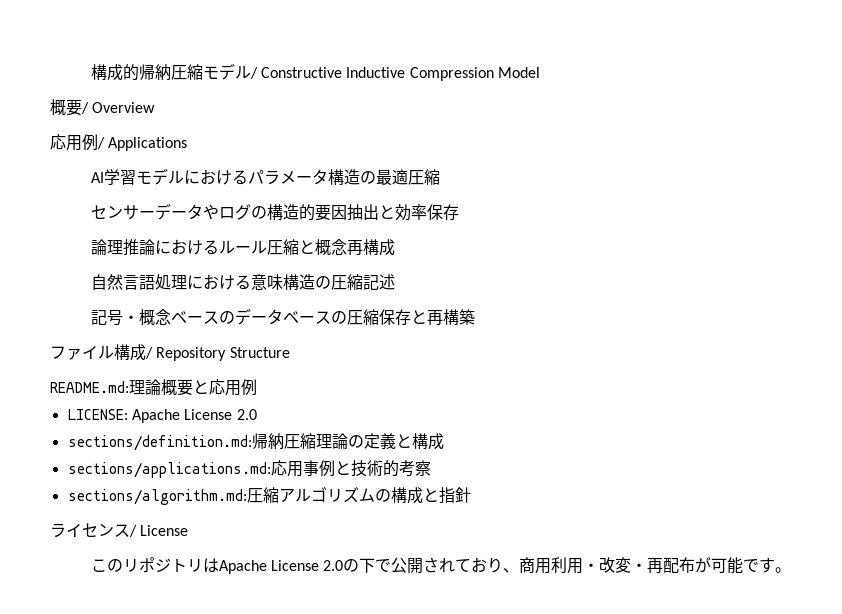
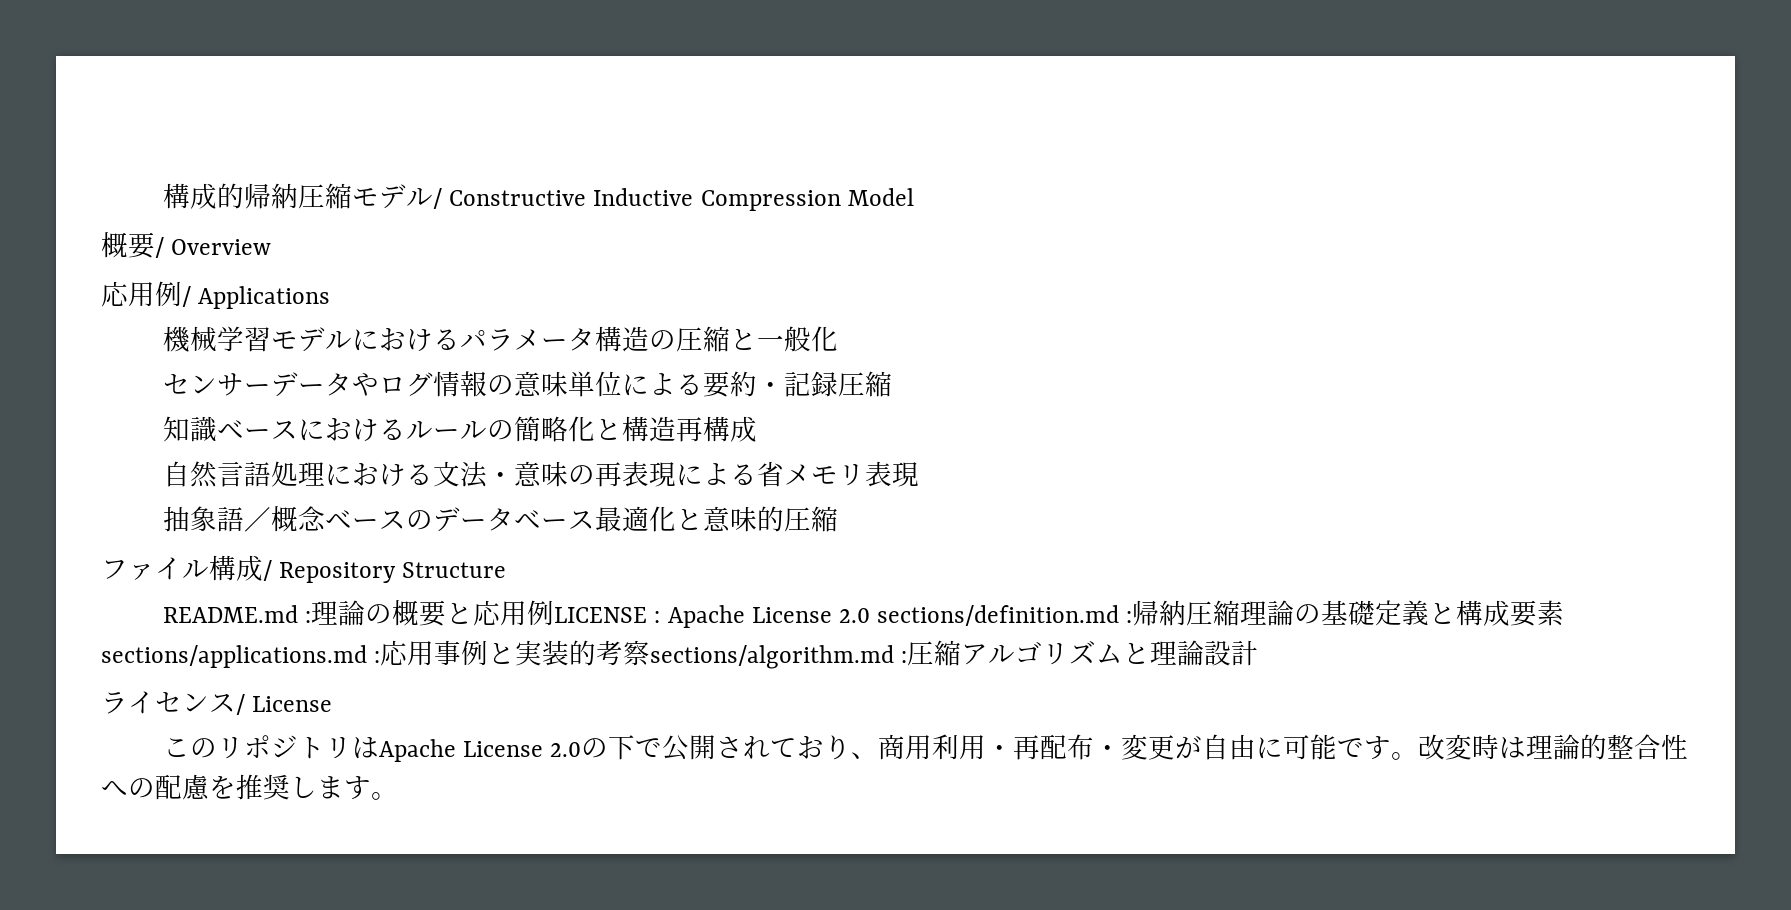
[90,172,104,183] AI -> [163,326,218,352] 機械
[375,169,440,185] 最適圧縮 -> [676,326,839,352] 圧縮と一般化
[250,204,459,221] [90,239,347,256] の構造的要因抽出と効率保存 // 論理推論におけるルール圧縮と概念 -> [433,371,893,398] [163,416,677,442] 情報の意味単位による要約・記録圧縮 // 知識ベースにおけるルールの簡略化と構造
[250,274,395,290] [90,309,139,326] 意味構造の圧縮記述 // 記号・ -> [433,461,920,488] [163,506,272,532] 文法・意味の再表現による省メモリ表現 // 抽象語／
[330,309,475,326] の圧縮保存と再構築 -> [595,506,839,532] 最適化と意味的圧縮
[50,379,161,395] README.md:理論 -> [163,600,393,626] README.md :理論の
[67,409,257,423] [67,435,252,451] // LICENSE: Apache License 2.0 // sections/definition.md: -> [554,605,1133,628] LICENSE : Apache License 2.0 sections/definition.md :
(364, 441) none -> [1321,600,1376,626] 基礎
[67,462,271,478] // sections/applications.md: -> [1510,600,1565,627] [101,645,381,668] 要素sections/applications.md :
[350,460,383,477] 技術 -> [515,640,570,666] 実装
[67,489,247,505] // sections/algorithm.md: -> [650,645,908,669] sections/algorithm.md :
[374,487,471,504] の構成と指針 -> [1123,640,1259,666] と理論設計
[599,557,760,574] 改変・再配布が可能で -> [1013,734,1689,760] [101,774,344,800] 再配布・変更が自由に可能です。改変時は理論的整合性への配慮を推奨しま

